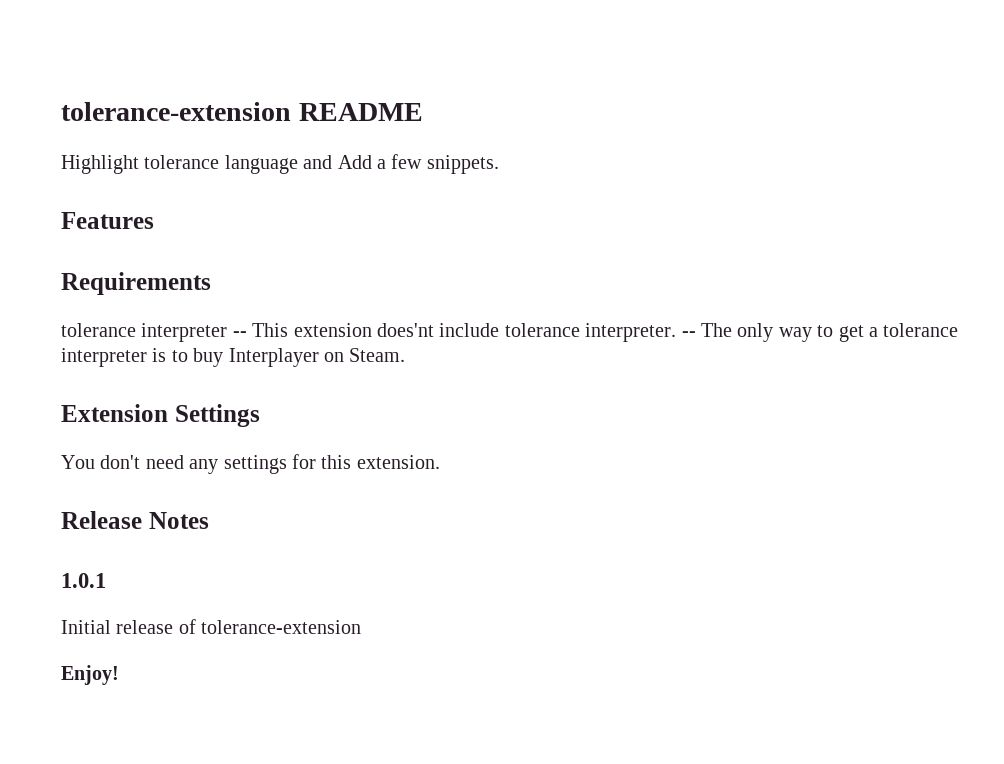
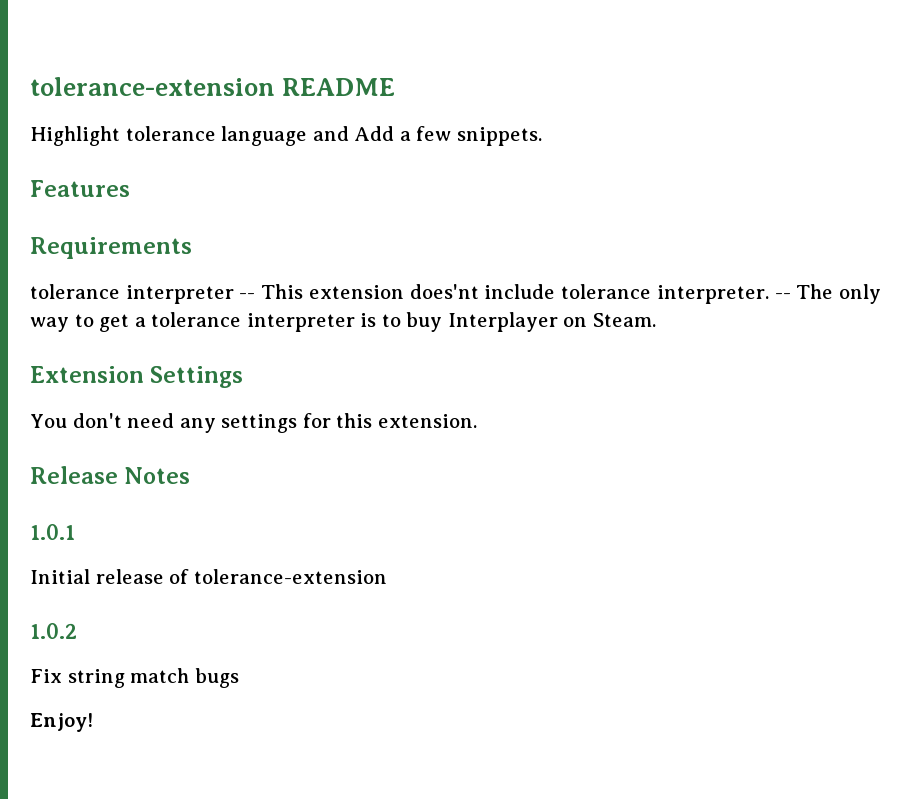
(362, 627) none -> [30,623,77,639] [30,668,239,688] // 1.0.2 // Fix string match bugs

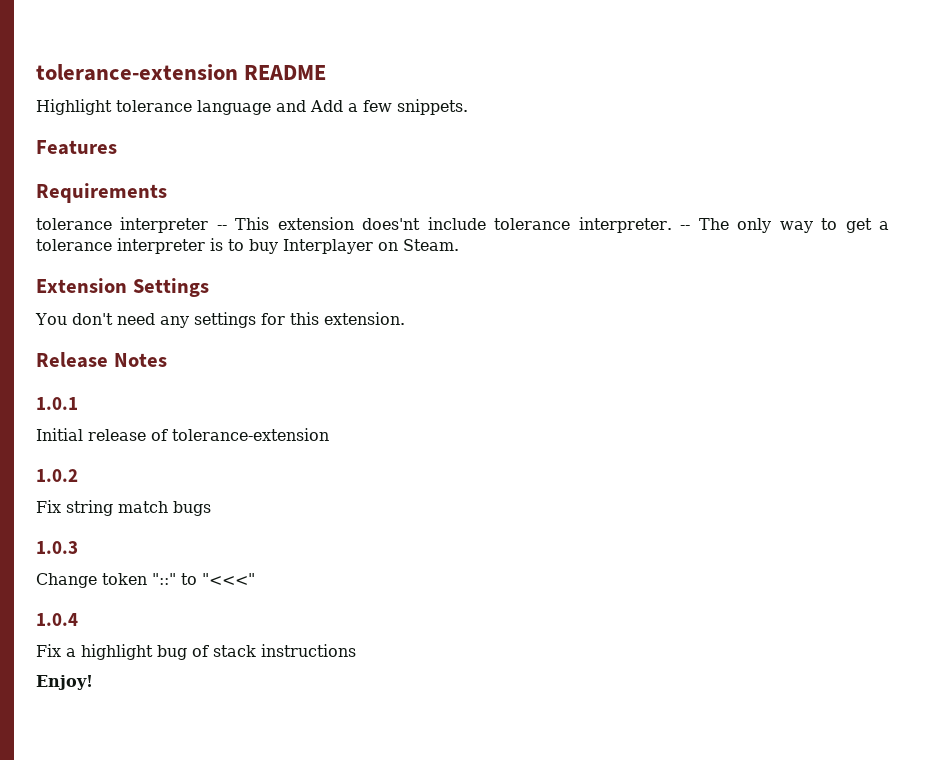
(239, 678) none -> [36,541,78,554] [36,573,255,588] [36,613,78,626] [36,644,356,660] // 1.0.3 // Change token "::" to "<<<" // 1.0.4 // Fix a highlight bug of stack instructions

